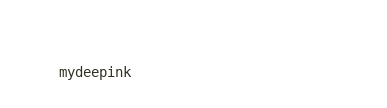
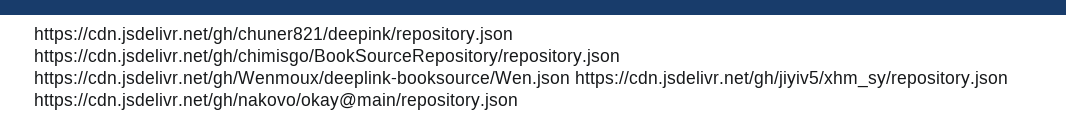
[59,66,132,80] mydeepink -> [34,27,513,44] [34,49,620,66] [34,71,1008,88] [34,93,518,110] https://cdn.jsdelivr.net/gh/chuner821/deepink/repository.json https://cdn.jsdelivr.net/gh/chimisgo/BookSourceRepository/repository.json https://cdn.jsdelivr.net/gh/Wenmoux/deeplink-booksource/Wen.json https://cdn.jsdelivr.net/gh/jiyiv5/xhm_sy/repository.json https://cdn.jsdelivr.net/gh/nakovo/okay@main/repository.json

